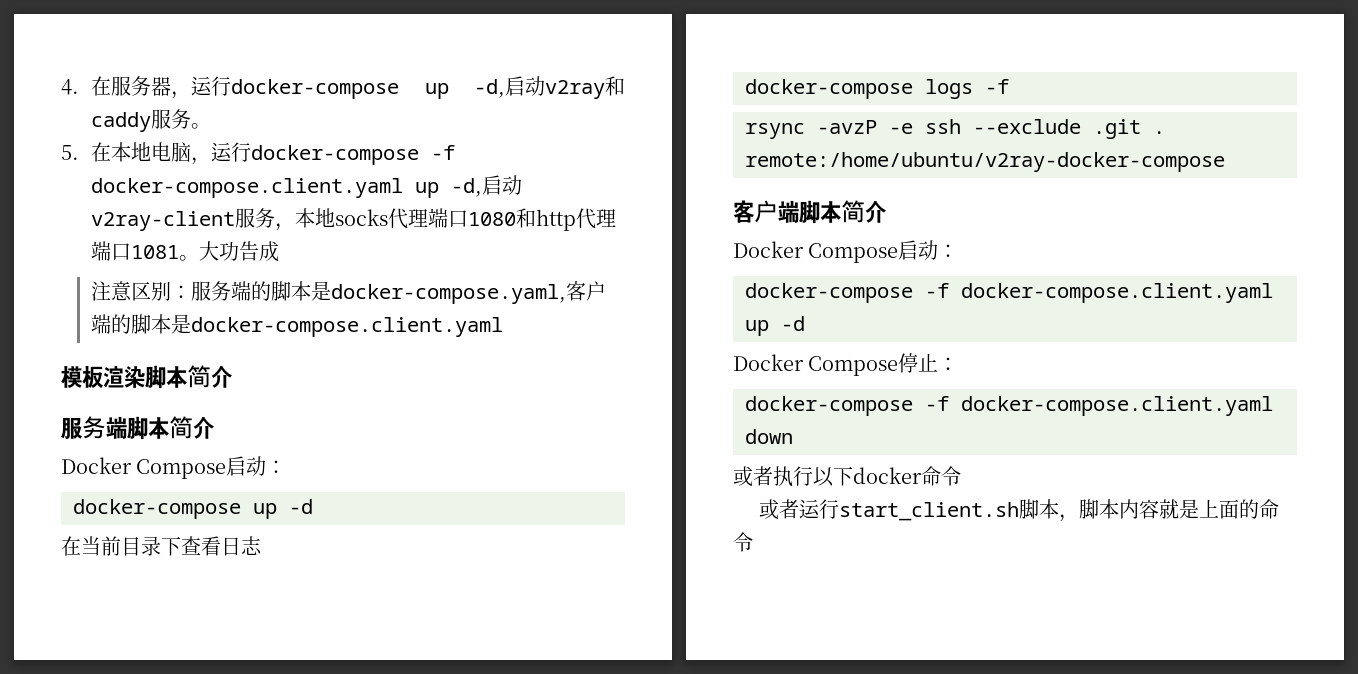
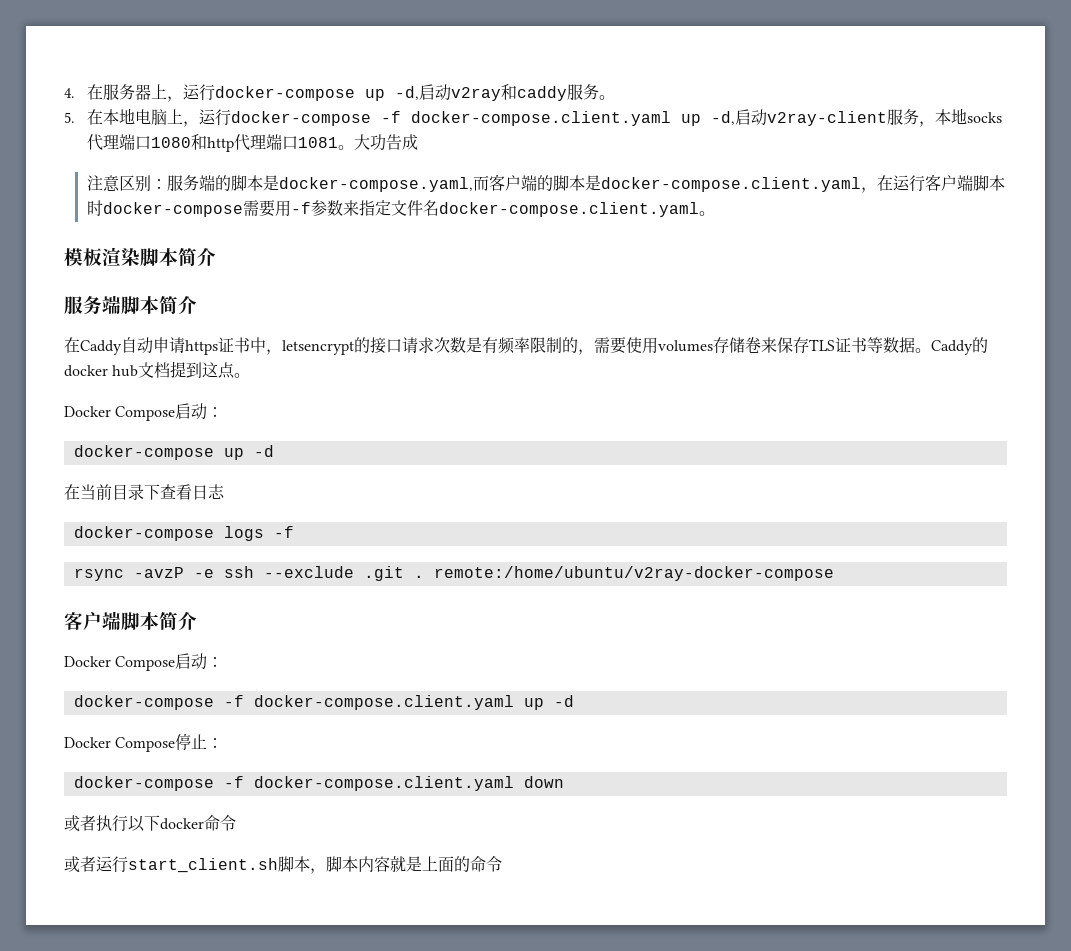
(172, 86) none -> [150,84,167,99] 上
(192, 152) none -> [166,109,183,124] 上
(567, 294) none -> [472,175,489,191] 而
(504, 327) none -> [860,174,1005,193] [86,200,715,217] ，在运行客户端脚本时docker-compose需要用-f参数来指定文件名docker-compose.client.yaml。
(214, 427) none -> [64,337,988,355] [64,361,251,379] // 在Caddy自动申请https证书中，letsencrypt的接口请求次数是有频率限制的，需要使用volumes存储卷来保存TLS证书等数据。Caddy的docker hub文档提到这点。

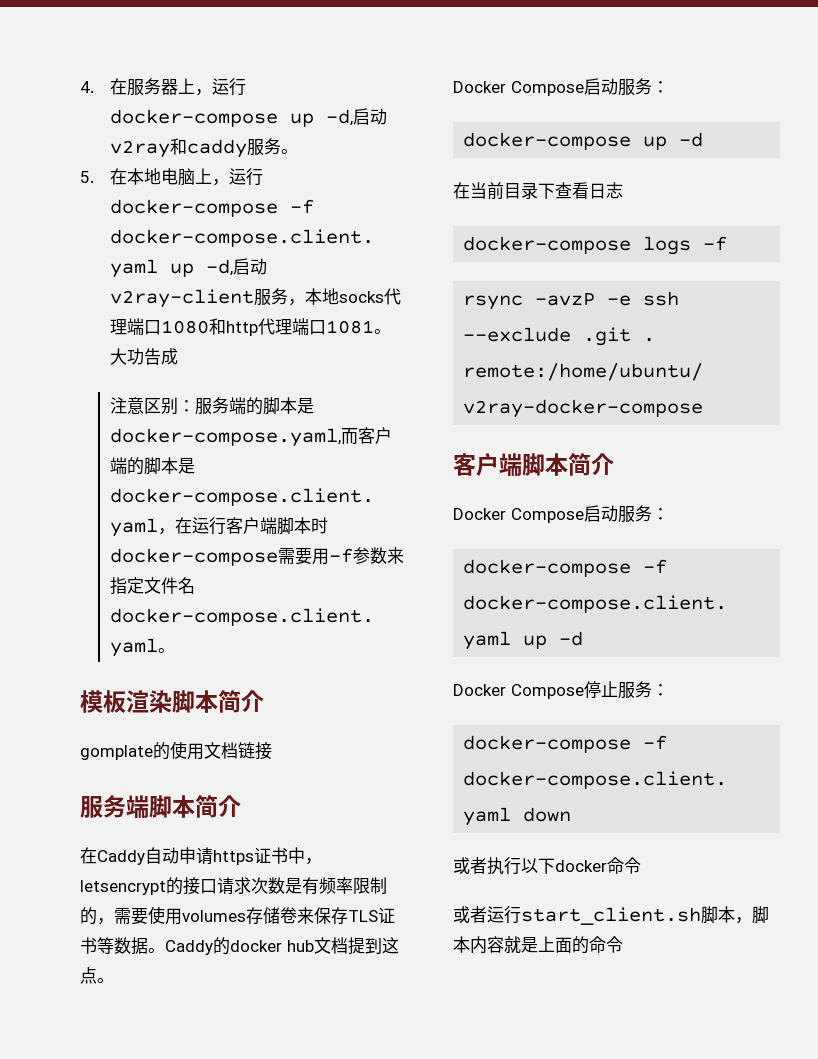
(216, 257) none -> [80,741,272,760] // gomplate的使用文档链接
(208, 411) none -> [618,78,652,96] 服务
(208, 661) none -> [618,505,652,523] 服务
(208, 741) none -> [618,681,652,699] 服务

